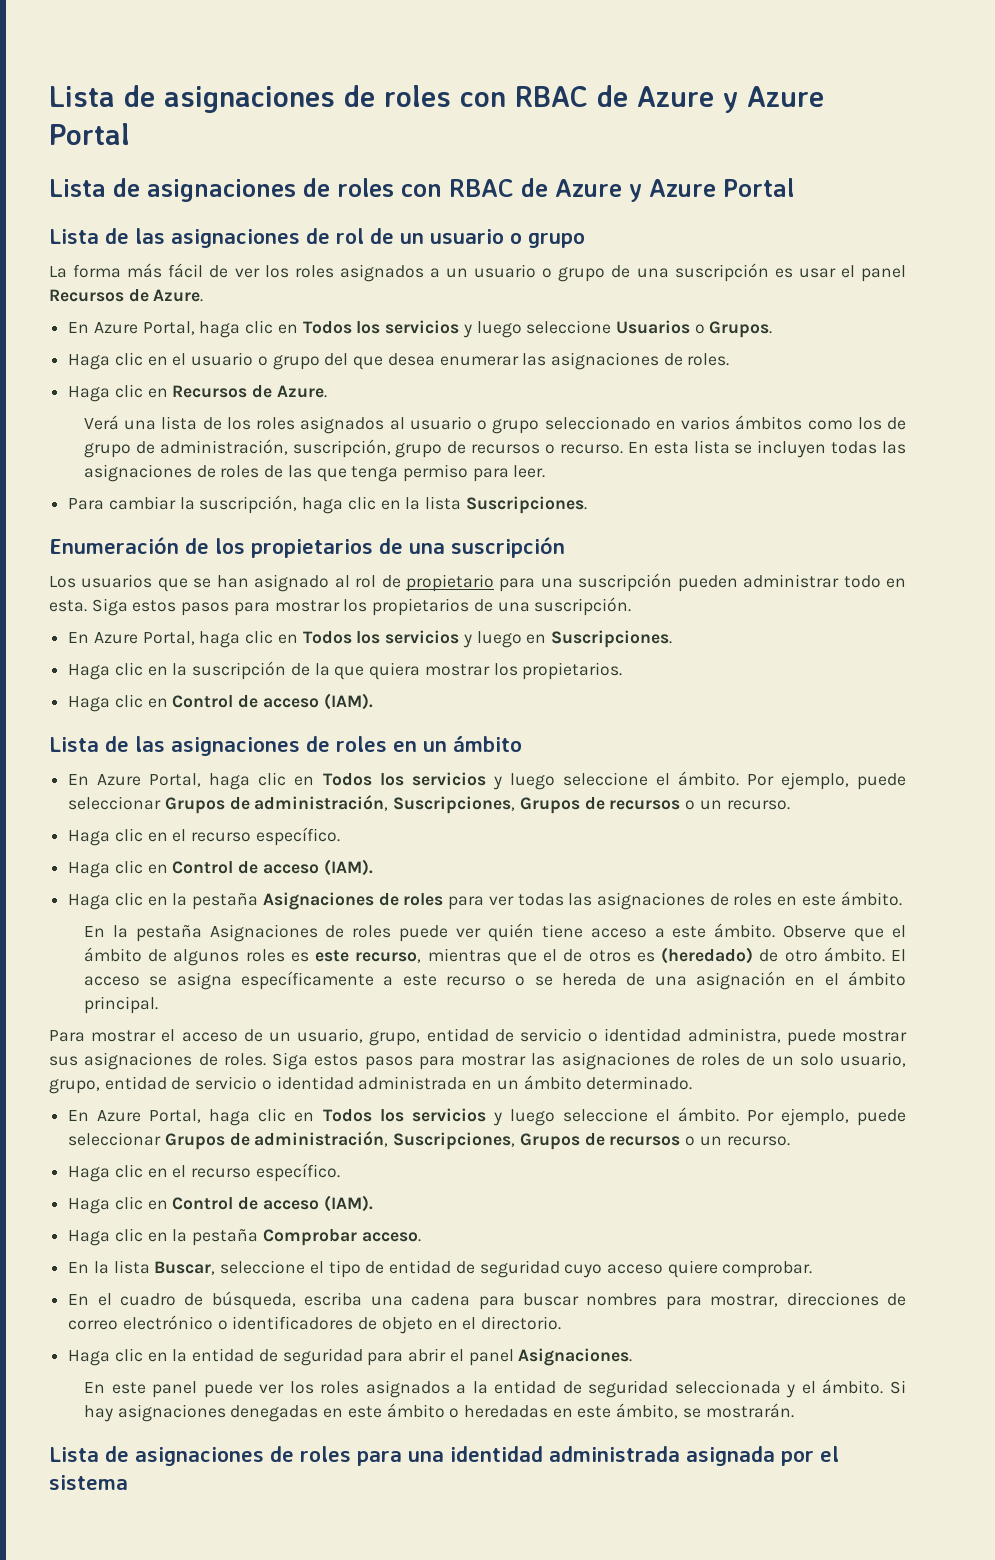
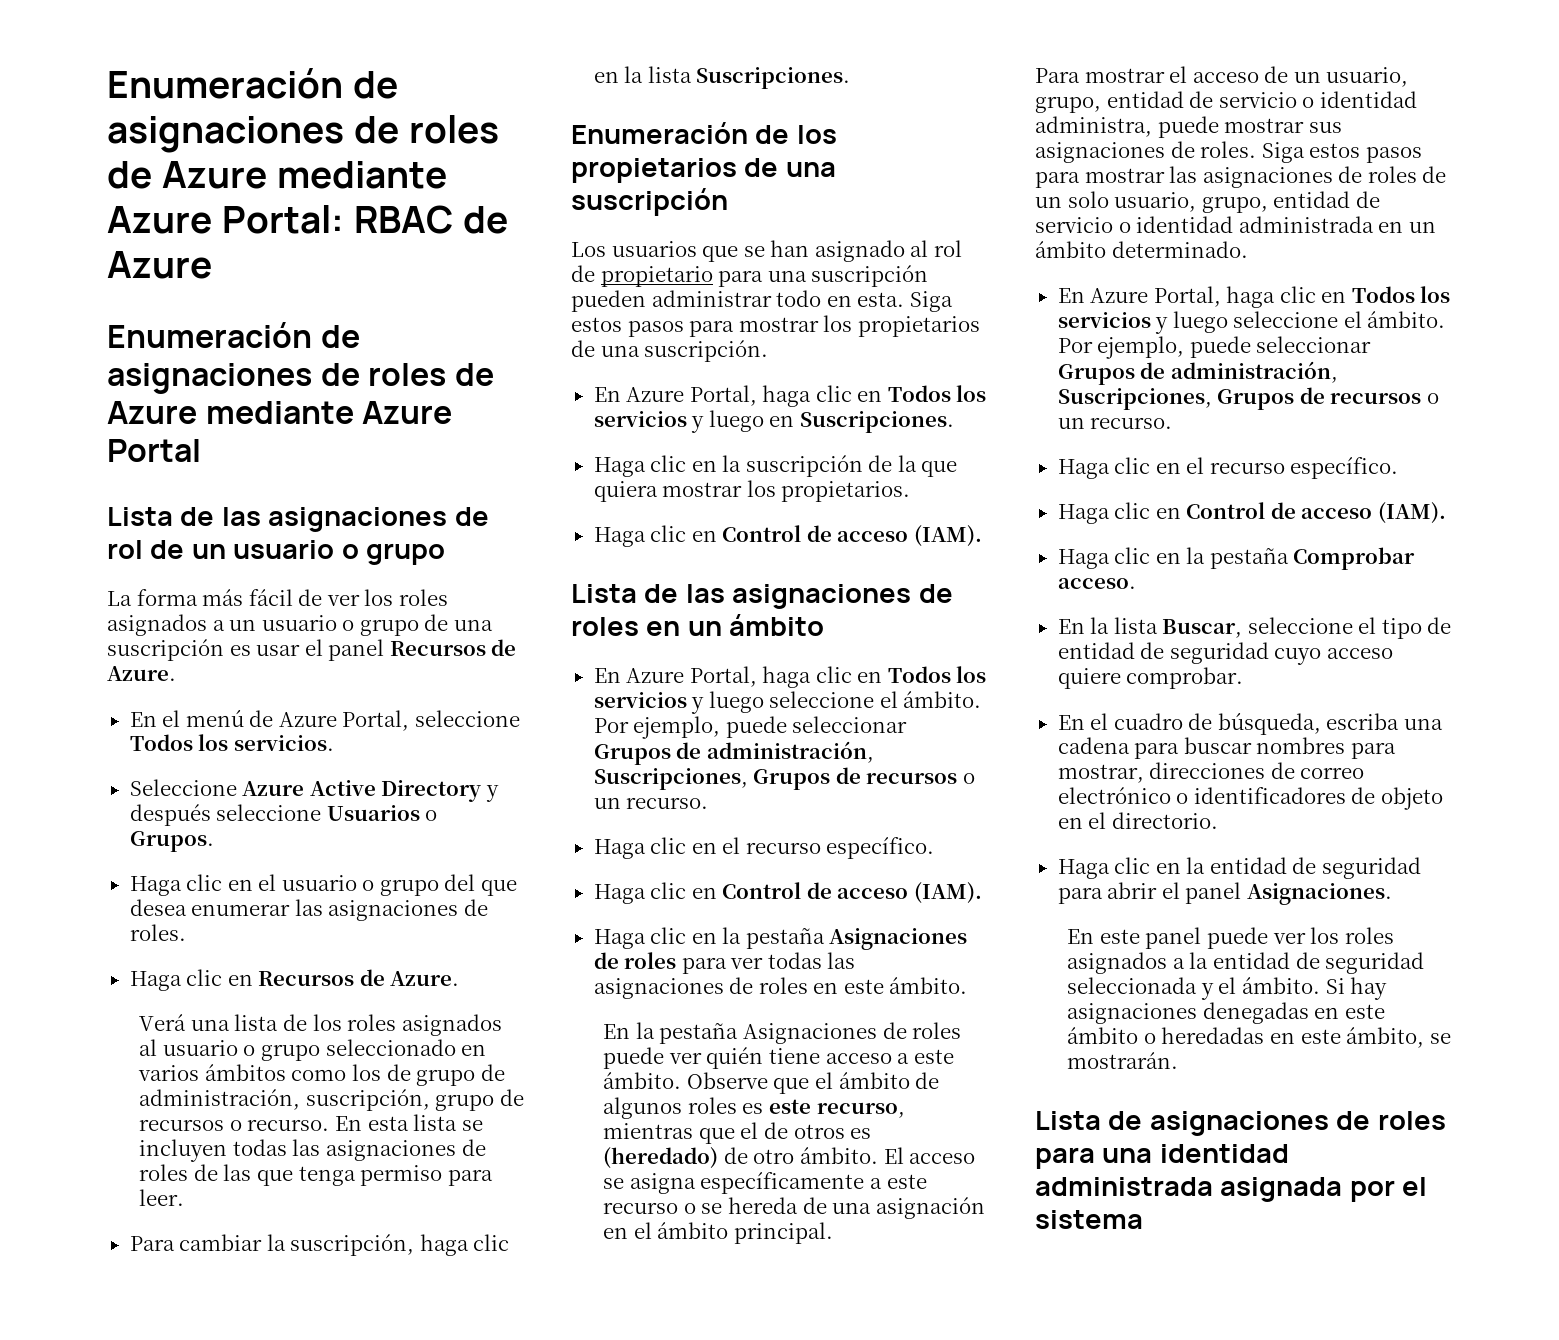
[49,85,824,113] [49,123,130,145] [49,178,642,202] Lista de asignaciones de roles con RBAC de Azure y Azure Portal // Lista de asignaciones de roles con RBAC de Azure y -> [107,68,398,99] [107,115,499,153] [107,161,447,189] [107,205,508,234] [107,251,212,279] [107,322,360,348] [107,363,494,394] [107,401,354,424] Enumeración de asignaciones de roles de Azure mediante Azure Portal: RBAC de Azure // Enumeración de asignaciones de roles de Azure mediante
[93,320,522,338] Azure Portal, haga clic en Todos los servicios y luego -> [162,709,520,731] [129,734,334,751] [129,779,499,802] [129,804,211,826] el menú de Azure Portal, seleccione Todos los servicios. // Seleccione Azure Active Directory y después

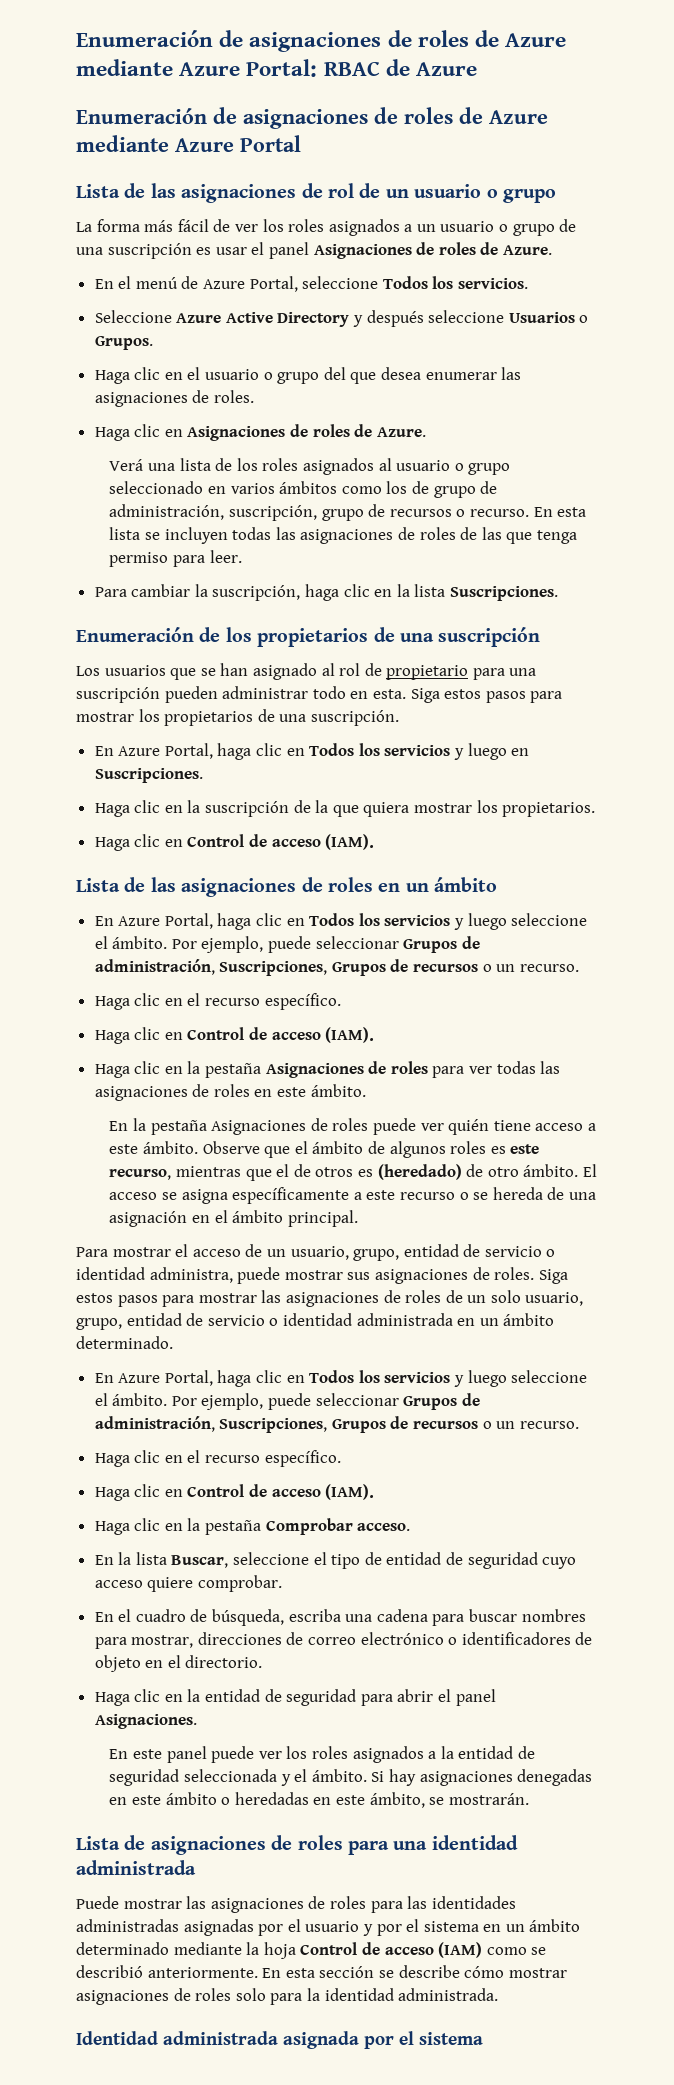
[389,641,486,656] Recursos -> [313,242,476,259] Asignaciones de roles
[258,971,355,986] Recursos -> [187,424,350,441] Asignaciones de roles
(1213, 1186) none -> [76,1896,516,1913] [76,1919,581,1936] [76,1942,547,1959] [76,1965,567,1978] [76,1988,499,2005] [76,2031,278,2045] // Puede mostrar las asignaciones de roles para las identidades administradas asignadas por el usuario y por el sistema en un ámbito determinado mediante la hoja Control de acceso (IAM) como se describió anteriormente. En esta sección se describe cómo mostrar asignaciones de roles solo para la identidad administrada. // Identidad administrada

